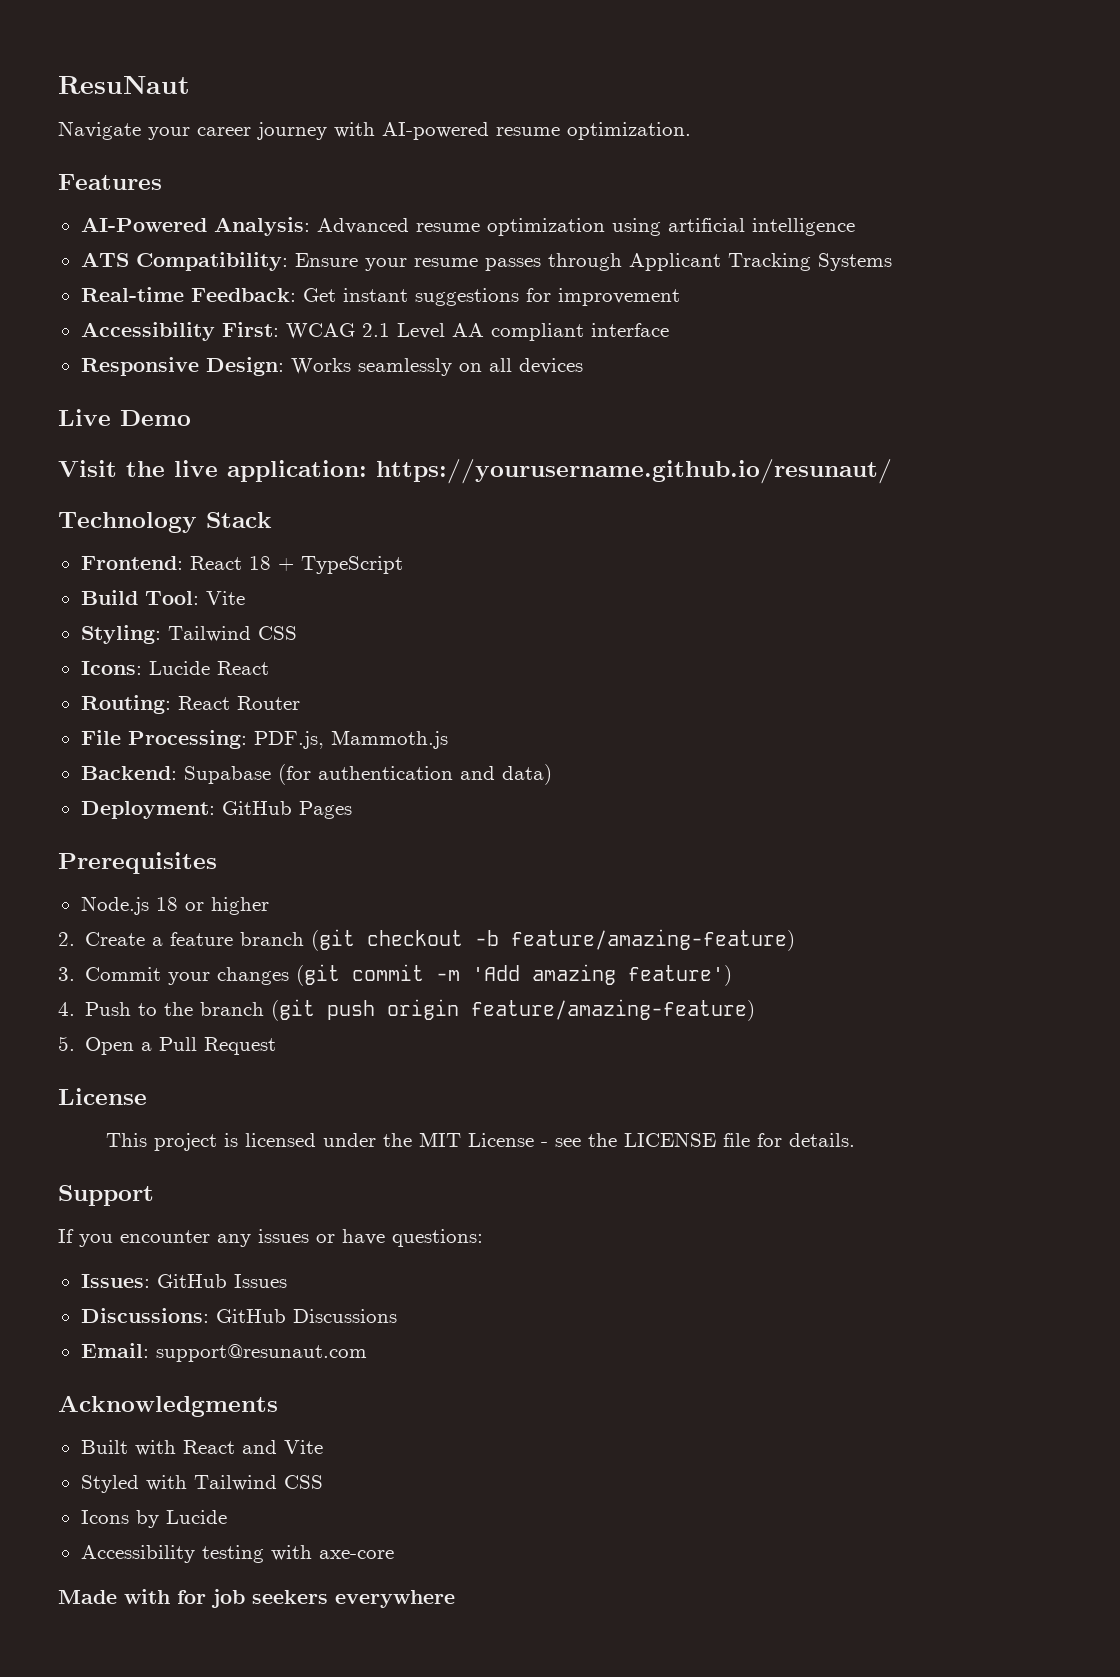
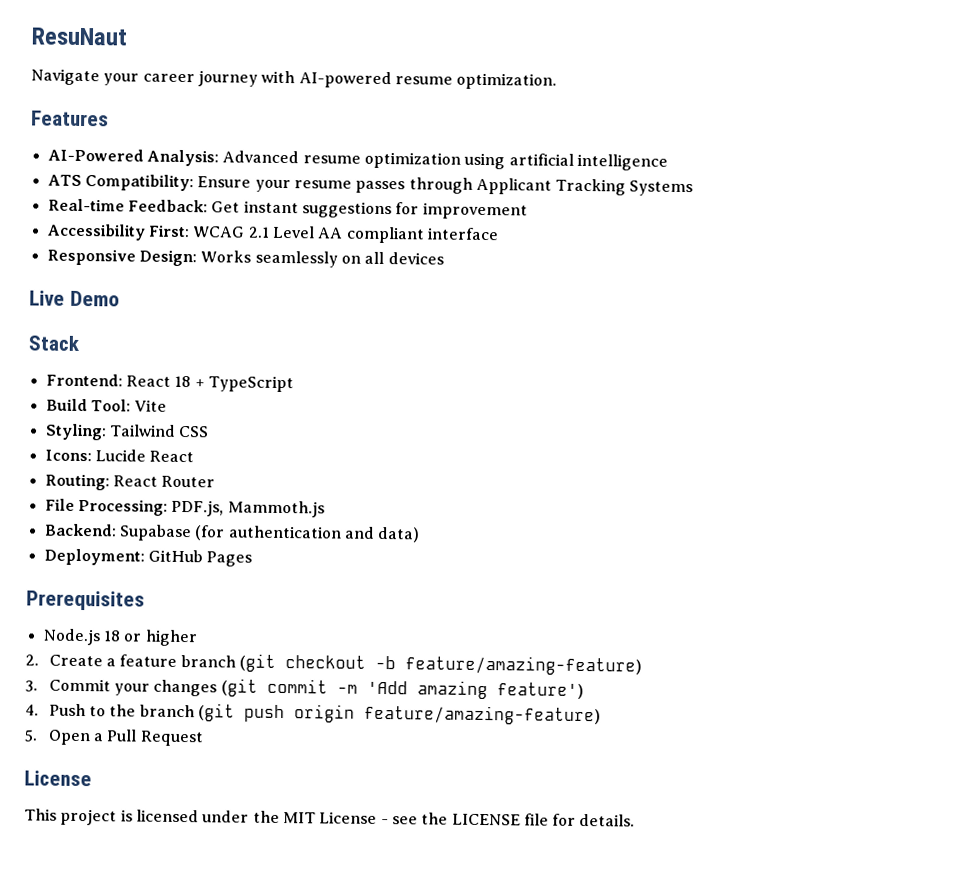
[58,459,892,484] [58,512,197,533] Visit the live application: https://yourusername.github.io/resunaut/ // Technology -> (120, 298) none
[58,1185,154,1206] [58,1229,483,1247] [80,1274,287,1288] [80,1308,397,1323] [80,1343,367,1362] [58,1395,278,1417] [80,1440,323,1456] [80,1475,323,1493] [80,1510,227,1528] [80,1545,394,1563] [58,1589,455,1608] // Support // If you encounter any issues or have questions: // Issues: GitHub Issues // Discussions: GitHub Discussions // Email: support@resunaut.com // Acknowledgments // Built with React and Vite // Styled with Tailwind CSS // Icons by Lucide // Accessibility testing with axe-core // Made with for job seekers everywhere -> (636, 820) none

